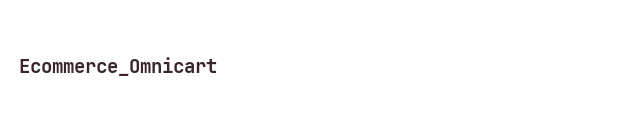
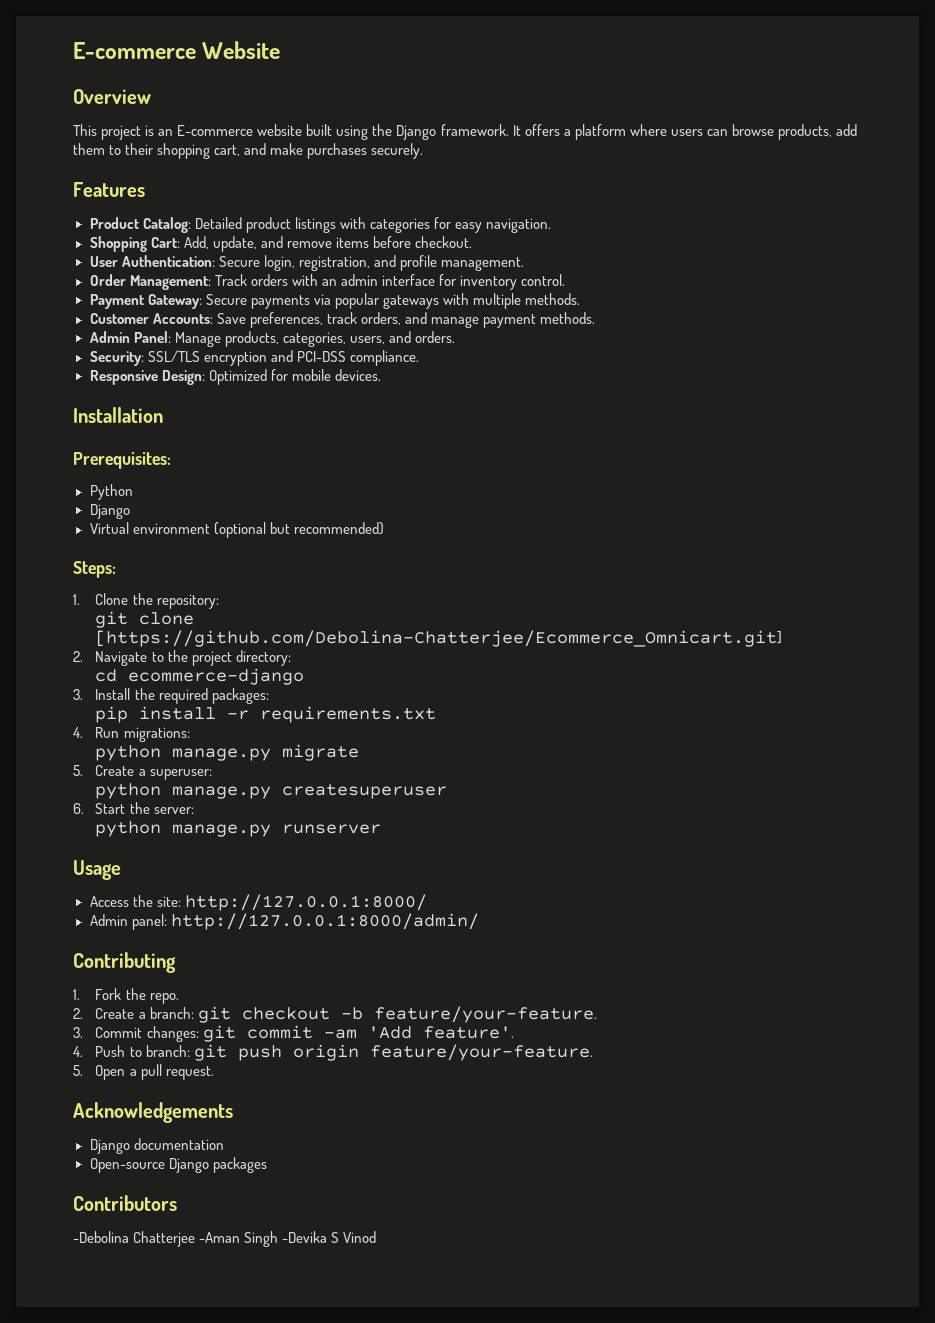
[19,57,217,76] Ecommerce_Omnicart -> [73,41,281,59] [73,89,151,104] [73,124,857,140] [73,143,424,159] [73,182,145,197] [89,217,551,233] [89,236,472,252] [89,255,524,271] [89,274,566,290] [89,293,580,309] [89,312,595,328] [89,331,455,347] [89,350,419,366] [89,369,381,385] [73,407,163,423] [73,452,171,469] [89,484,133,500] [89,504,130,519] [89,522,384,538] [73,561,116,578] [73,593,219,609] [95,611,195,628] [95,630,783,647] [73,650,291,666] [95,668,305,685] [73,688,269,704] [95,706,437,723] [73,727,190,742] [95,744,360,761] [73,765,212,780] [95,783,448,799] [73,802,194,814] [95,821,382,837] [73,860,121,880] [89,894,427,911] [89,913,479,930] [73,952,176,973] [73,988,179,1004] [73,1006,597,1023] [73,1025,514,1042] [73,1044,593,1061] [73,1064,214,1080] [73,1102,233,1123] [89,1138,224,1154] [89,1157,267,1173] [73,1195,177,1211] [73,1231,377,1247] E-commerce Website // Overview // This project is an E-commerce website built using the Django framework. It offers a platform where users can browse products, add them to their shopping cart, and make purchases securely. // Features // Product Catalog: Detailed product listings with categories for easy navigation. // Shopping Cart: Add, update, and remove items before checkout. // User Authentication: Secure login, registration, and profile management. // Order Management: Track orders with an admin interface for inventory control. // Payment Gateway: Secure payments via popular gateways with multiple methods. // Customer Accounts: Save preferences, track orders, and manage payment methods. // Admin Panel: Manage products, categories, users, and orders. // Security: SSL/TLS encryption and PCI-DSS compliance. // Responsive Design: Optimized for mobile devices. // Installation // Prerequisites: // Python // Django // Virtual environment (optional but recommended) // Steps: // 1. Clone the repository: // git clone [https://github.com/Debolina-Chatterjee/Ecommerce_Omnicart.git] // 2. Navigate to the project directory: // cd ecommerce-django // 3. Install the required packages: // pip install -r requirements.txt // 4. Run migrations: // python manage.py migrate // 5. Create a superuser: // python manage.py createsuperuser // 6. Start the server: // python manage.py runserver // Usage // Access the site: http://127.0.0.1:8000/ // Admin panel: http://127.0.0.1:8000/admin/ // Contributing // 1. Fork the repo. // 2. Create a branch: git checkout -b feature/your-feature. // 3. Commit changes: git commit -am 'Add feature'. // 4. Push to branch: git push origin feature/your-feature. // 5. Open a pull request. // Acknowledgements // Django documentation // Open-source Django packages // Contributors // -Debolina Chatterjee -Aman Singh -Devika S Vinod

